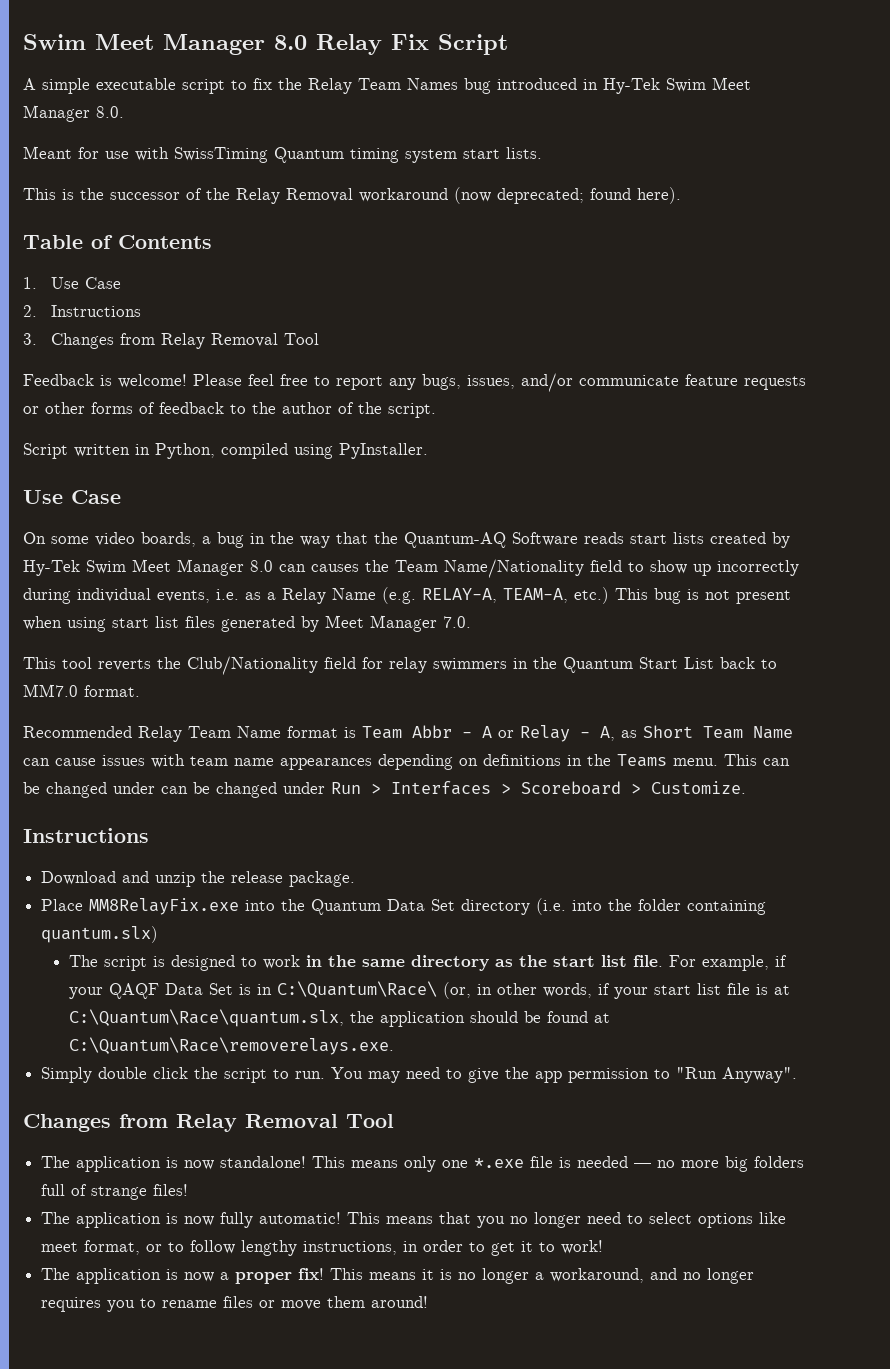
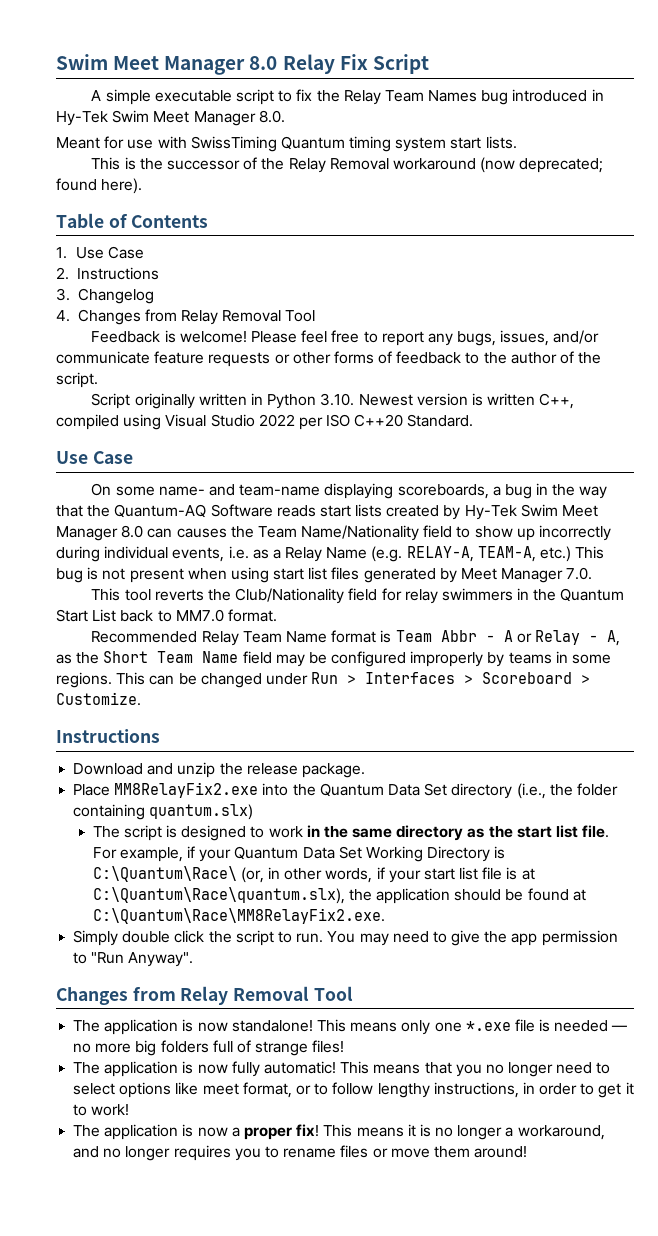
(37, 339) none -> [77,288,154,304] [56,310,70,322] Changelog // 4.
(68, 451) none -> [134,393,195,409] originally
[155,443,428,459] Python, compiled using PyInstaller. -> [267,393,575,409] [56,414,474,430] Python 3.10. Newest version is written C++, compiled using Visual Studio 2022 per ISO C++20 Standard.
[95,532,196,547] video boards, -> [158,483,489,499] name- and team-name displaying scoreboards,
(637, 734) none -> [76,652,100,664] the
[23,754,718,770] can cause issues with team name appearances depending on definitions in the Teams menu. -> [242,651,612,667] [56,672,112,688] field may be configured improperly by teams in some regions.
[161,782,325,798] can be changed under -> (308, 679) none
[89,898,240,915] MM8RelayFix.exe -> [114,782,259,798] MM8RelayFix2.exe
[536,898,603,915] (i.e. into -> [516,783,546,799] (i.e.,
[109,983,273,999] QAQF Data Set is in -> [234,846,506,862] Quantum Data Set Working Directory is
[69,1009,345,1027] C:\Quantum\Race\quantum.slx, -> [92,887,345,904] C:\Quantum\Race\quantum.slx),
[69,1037,395,1055] C:\Quantum\Race\removerelays.exe. -> [92,908,385,924] C:\Quantum\Race\MM8RelayFix2.exe.

